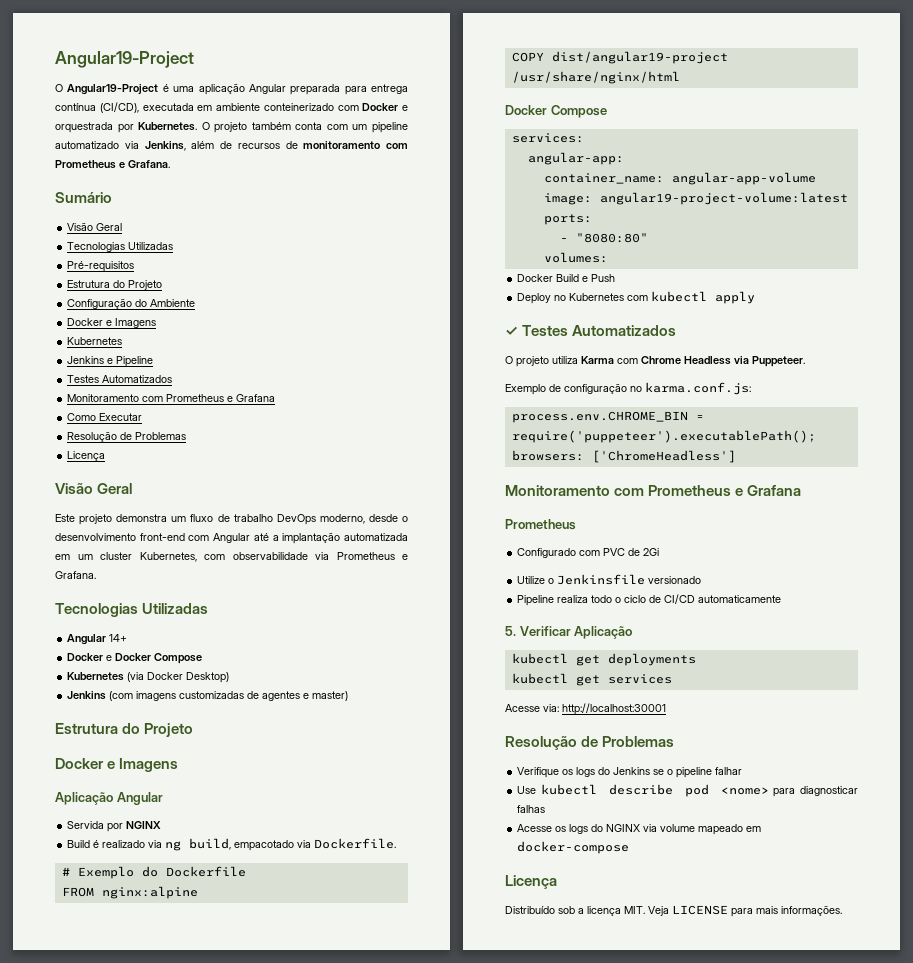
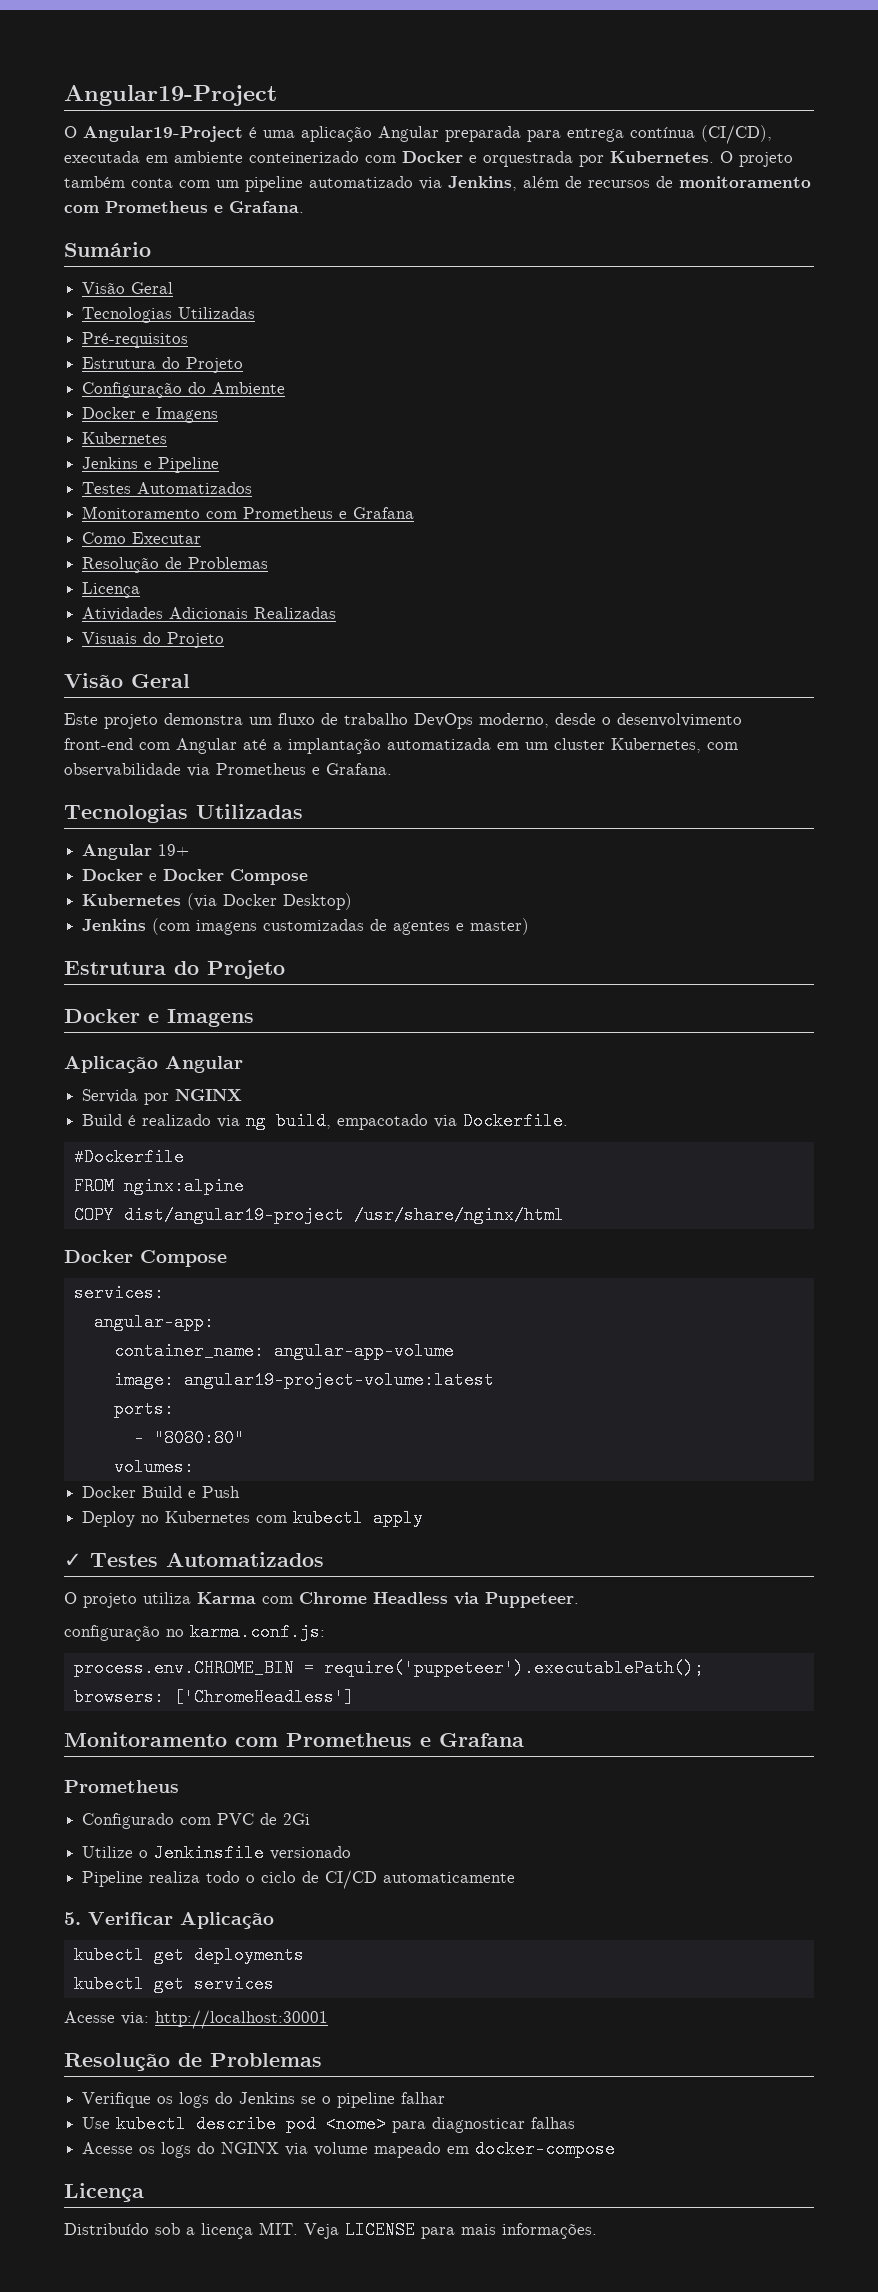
(106, 456) none -> [82,607,337,621] [82,632,225,648] // Atividades Adicionais Realizadas // Visuais do Projeto
[109,634,128,642] 14+ -> [158,844,190,856] 19+
[61,866,246,879] # Exemplo do Dockerfile -> [73,1148,184,1166] #Dockerfile
[505,384,561,395] Exemplo de -> (579, 1600) none

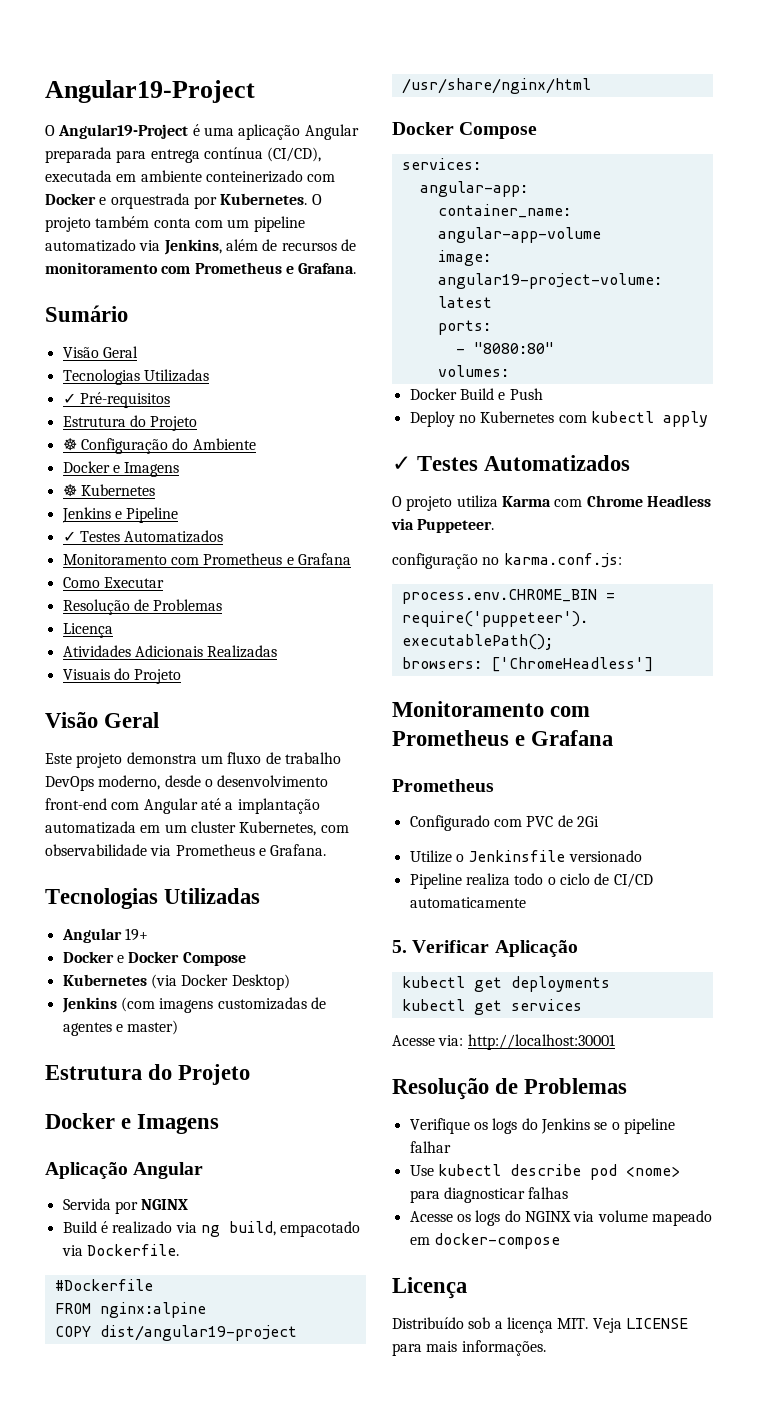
(256, 313) none -> [62,393,76,404] ✓
(244, 365) none -> [62,438,77,451] ☸
(219, 415) none -> [62,484,77,497] ☸
(220, 465) none -> [62,531,76,542] ✓

